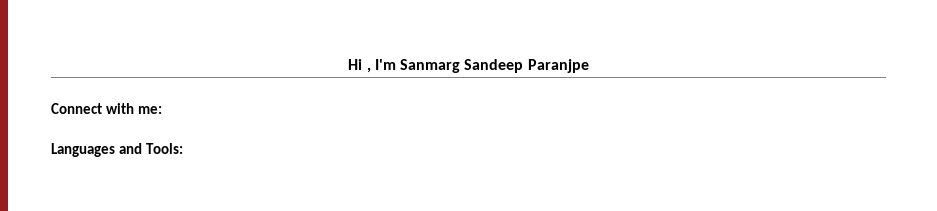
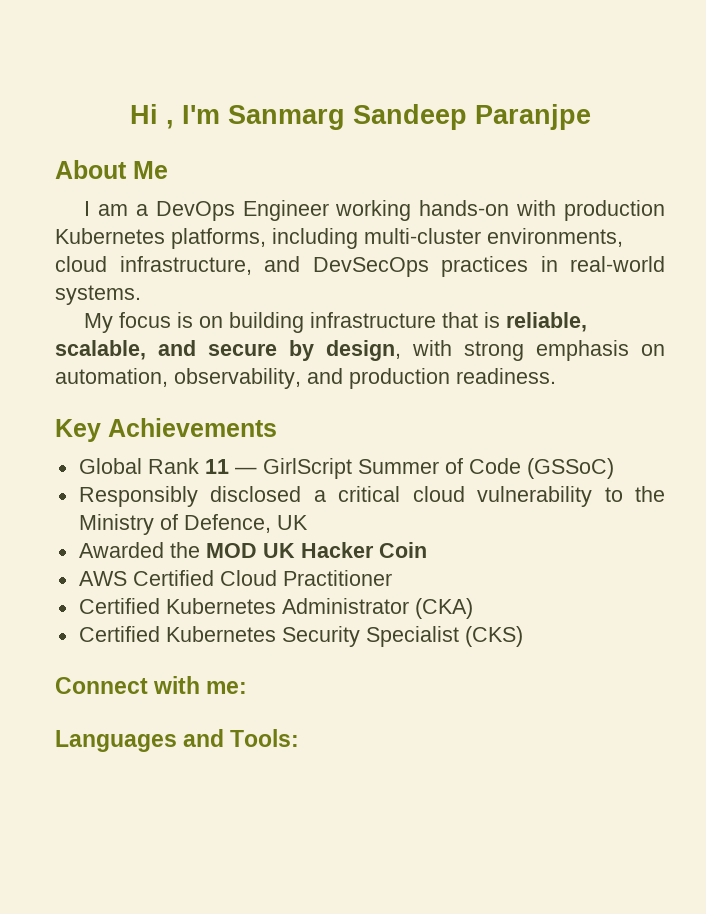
(589, 66) none -> [55,160,168,179] [84,200,665,221] [55,228,623,249] [55,256,665,277] [55,285,141,305] [84,312,588,333] [55,340,665,361] [55,368,556,389] [55,418,277,442] [78,458,614,479] [78,486,665,507] [78,514,308,535] [78,542,427,558] [78,570,392,586] [78,598,473,619] [78,626,523,647] // About Me // I am a DevOps Engineer working hands‑on with production Kubernetes platforms, including multi‑cluster environments, cloud infrastructure, and DevSecOps practices in real‑world systems. // My focus is on building infrastructure that is reliable, scalable, and secure by design, with strong emphasis on automation, observability, and production readiness. // Key Achievements // Global Rank 11 — GirlScript Summer of Code (GSSoC) // Responsibly disclosed a critical cloud vulnerability to the Ministry of Defence, UK // Awarded the MOD UK Hacker Coin // AWS Certified Cloud Practitioner // Certified Kubernetes Administrator (CKA) // Certified Kubernetes Security Specialist (CKS)

